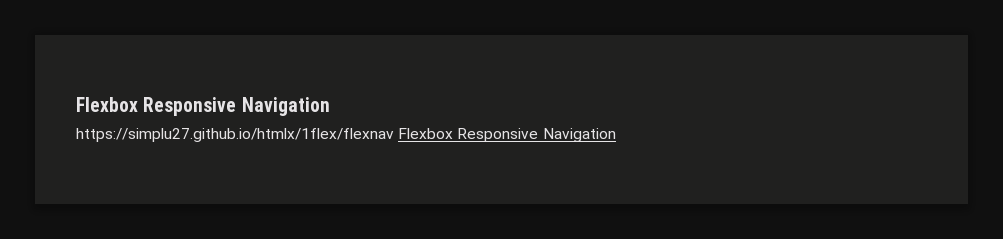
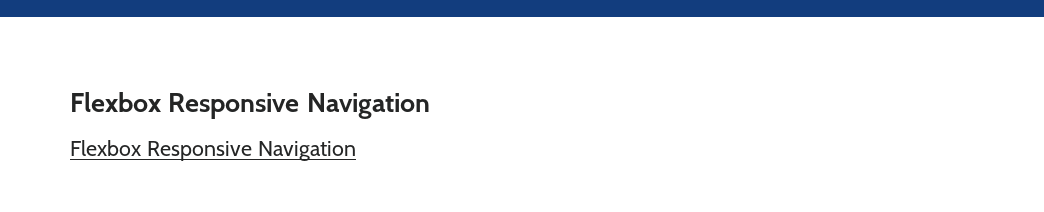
[76,128,394,142] https://simplu27.github.io/htmlx/1flex/flexnav -> (430, 106) none

